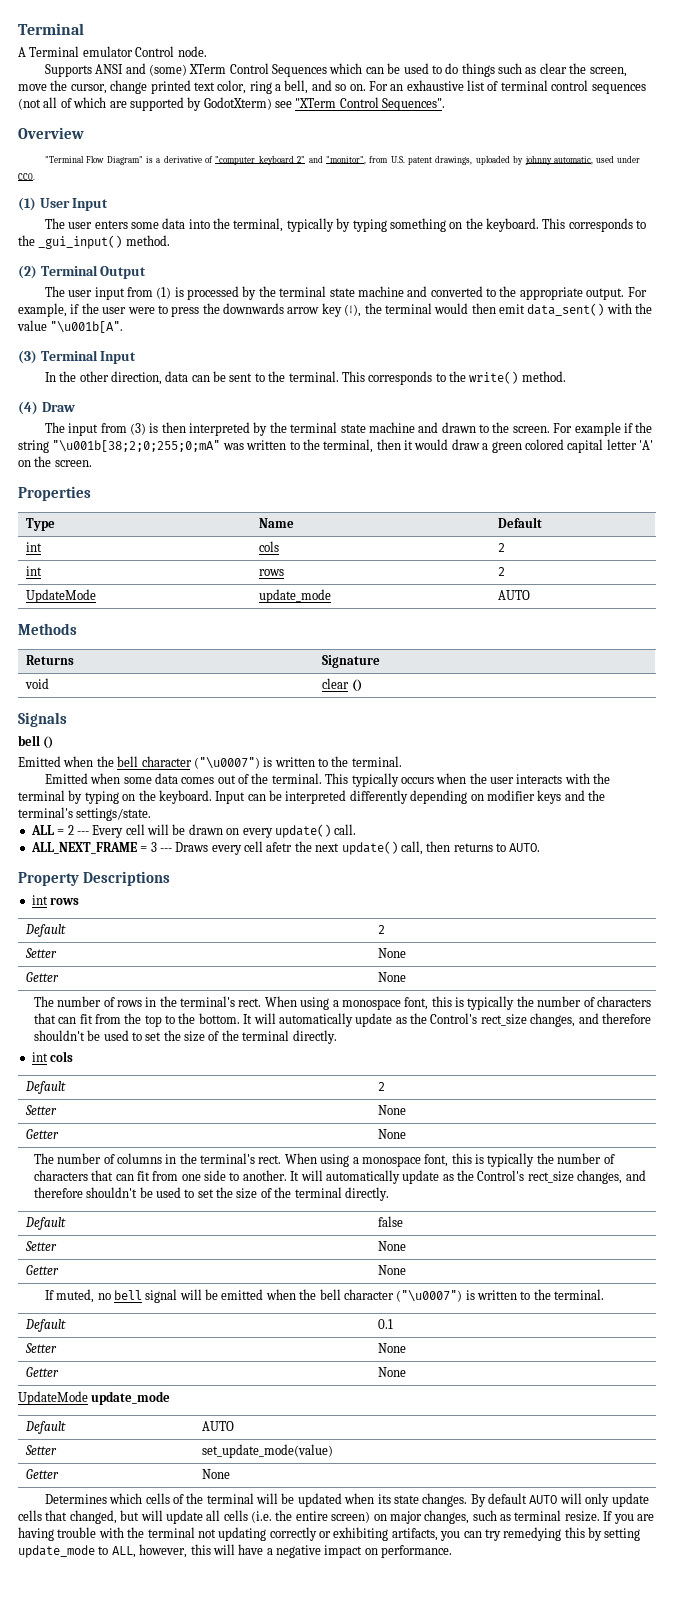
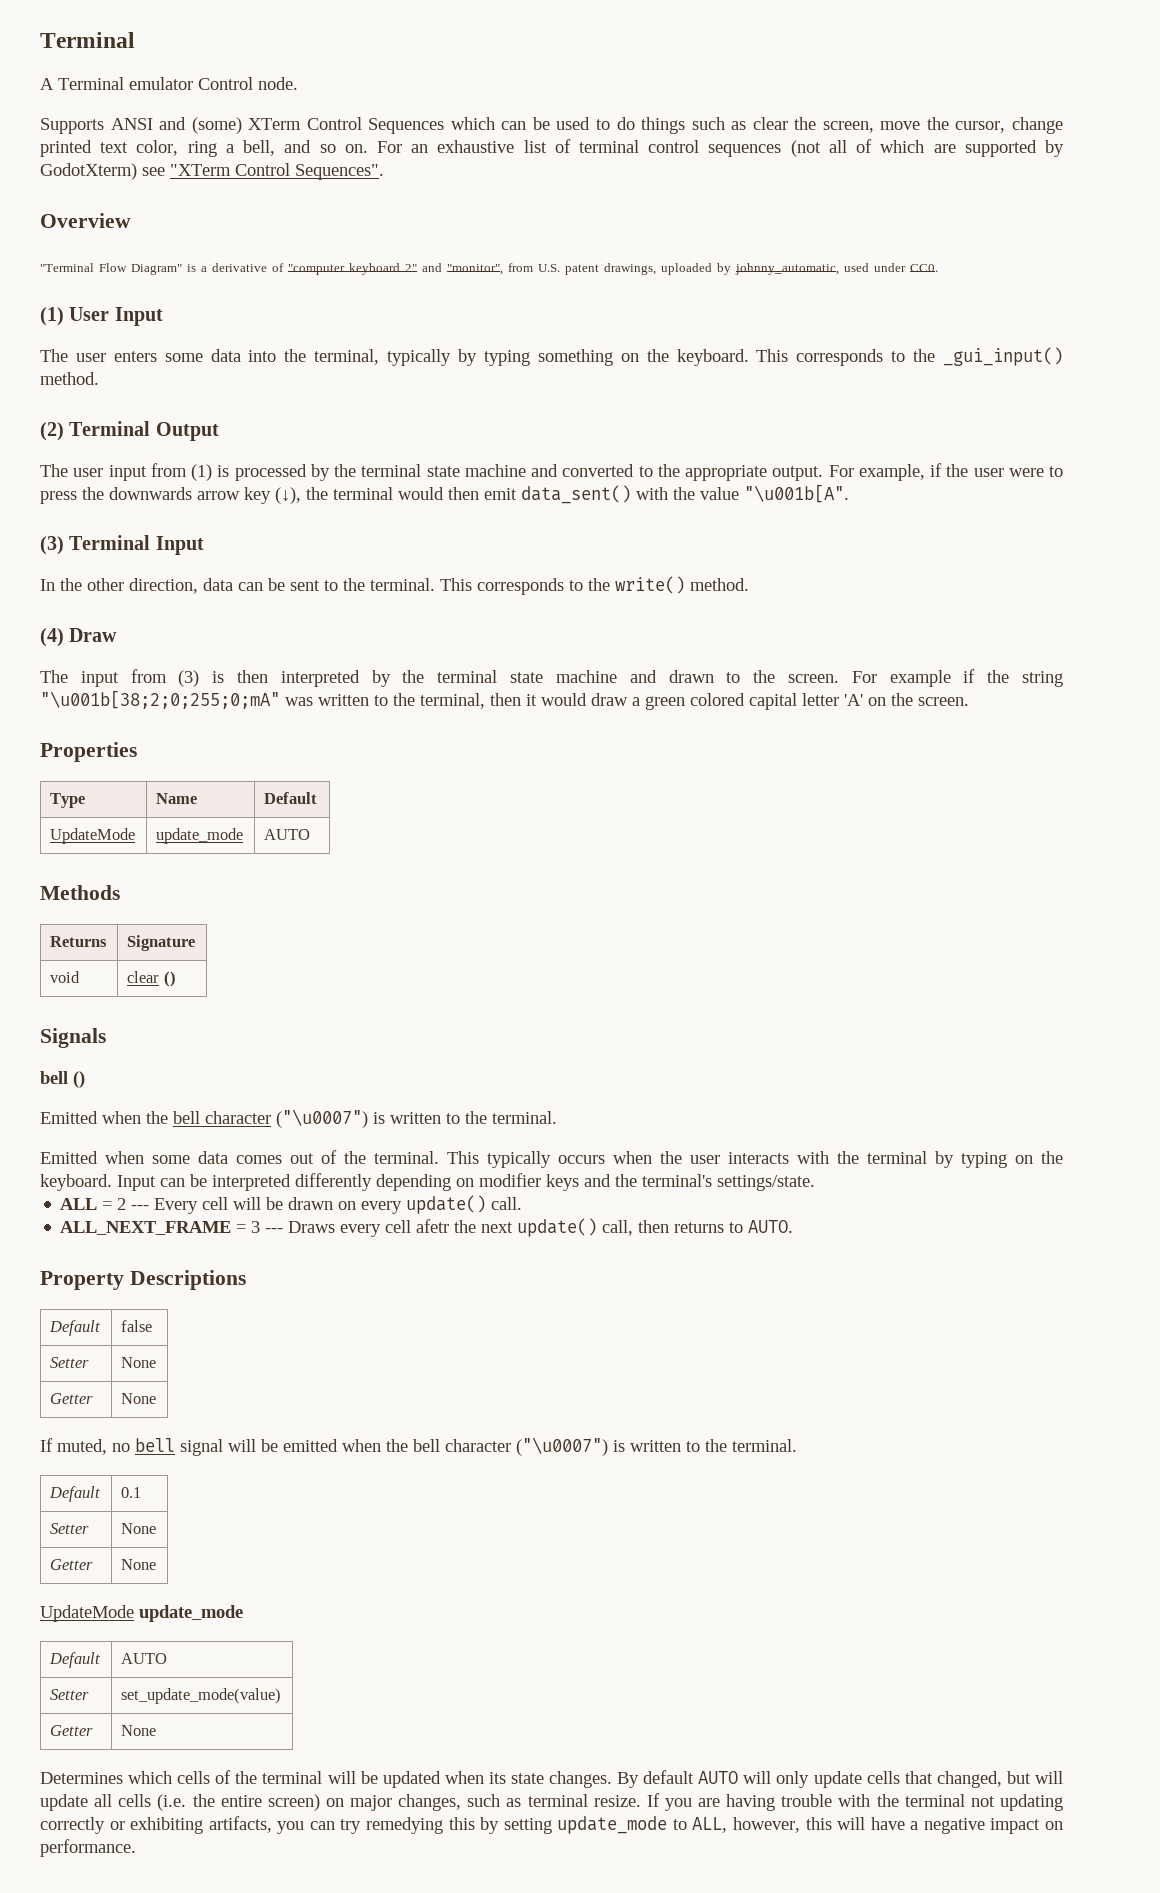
[26,542,43,552] [259,541,280,552] [498,543,506,552] [26,566,43,576] [259,569,285,576] [498,567,506,576] // int | cols | 2 // int | rows | 2 -> (318, 798) none
[31,895,80,905] [25,924,67,937] [378,925,386,934] [25,948,58,958] [378,948,407,958] [26,972,60,982] [378,972,407,982] [33,996,651,1010] [33,1013,651,1027] [33,1030,337,1044] [31,1051,74,1062] [25,1081,67,1094] [378,1082,386,1091] [25,1105,58,1115] [378,1105,407,1115] [26,1129,60,1139] [378,1129,407,1139] [33,1153,615,1167] [33,1170,646,1184] [33,1187,389,1201] // int rows // Default | 2 // Setter | None // Getter | None // The number of rows in the terminal's rect. When using a monospace font, this is typically the number of characters that can fit from the top to the bottom. It will automatically update as the Control's rect_size changes, and therefore shouldn't be used to set the size of the terminal directly. // int cols // Default | 2 // Setter | None // Getter | None // The number of columns in the terminal's rect. When using a monospace font, this is typically the number of characters that can fit from one side to another. It will automatically update as the Control's rect_size changes, and therefore shouldn't be used to set the size of the terminal directly. -> (246, 1280) none

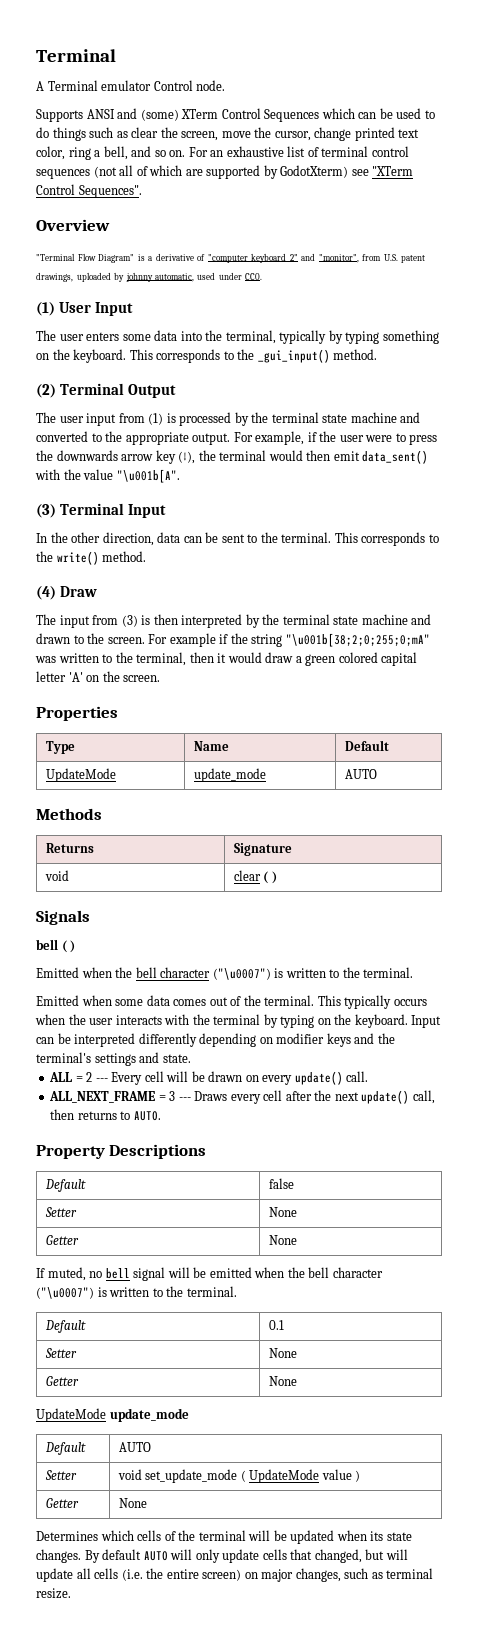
[163,971,176,987] () -> [263,871,277,884] ( )
[73,1071,85,1088] () -> [61,940,76,953] ( )
[717,1175,815,1191] settings/state. -> [94,1052,191,1066] settings and state.
[416,1219,450,1233] afetr -> [285,1091,312,1101] after
[121,1688,282,1704] set_update_mode(value) -> [117,1469,361,1483] void set_update_mode ( UpdateMode value )
[646,1793,1064,1811] [40,1816,1063,1834] [40,1839,136,1857] If you are having trouble with the terminal not updating correctly or exhibiting artifacts, you can try remedying this by setting update_mode to ALL, however, this will have a negative impact on performance. -> (71, 1593) none

